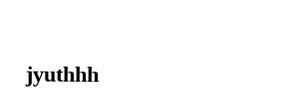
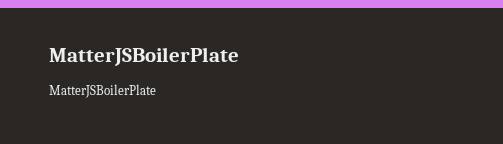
[24,66,99,87] jyuthhh -> [49,47,239,66] [49,84,156,98] MatterJSBoilerPlate // MatterJSBoilerPlate

